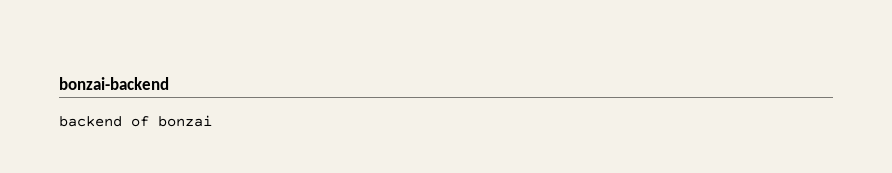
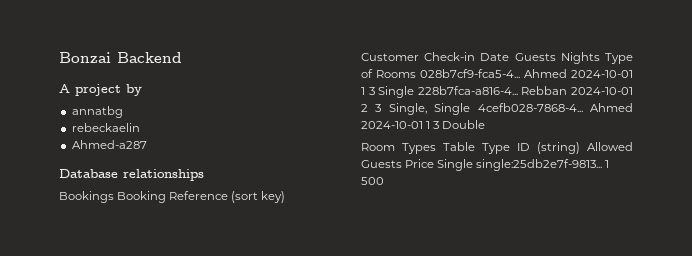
[59,77,169,90] [59,115,212,127] bonzai-backend // backend of bonzai -> [59,52,182,64] [59,84,142,96] [71,106,123,118] [71,123,140,132] [71,140,147,149] [59,169,204,181] [59,191,286,203] [361,52,633,64] [361,69,633,78] [361,86,633,98] [361,103,633,115] [361,120,486,129] [361,142,633,154] [361,159,610,171] [361,177,384,185] Bonzai Backend // A project by // annatbg // rebeckaelin // Ahmed-a287 // Database relationships // Bookings Booking Reference (sort key) Customer Check-in Date Guests Nights Type of Rooms 028b7cf9-fca5-4... Ahmed 2024-10-01 1 3 Single 228b7fca-a816-4... Rebban 2024-10-01 2 3 Single, Single 4cefb028-7868-4... Ahmed 2024-10-01 1 3 Double // Room Types Table Type ID (string) Allowed Guests Price Single single:25db2e7f-9813... 1 500

